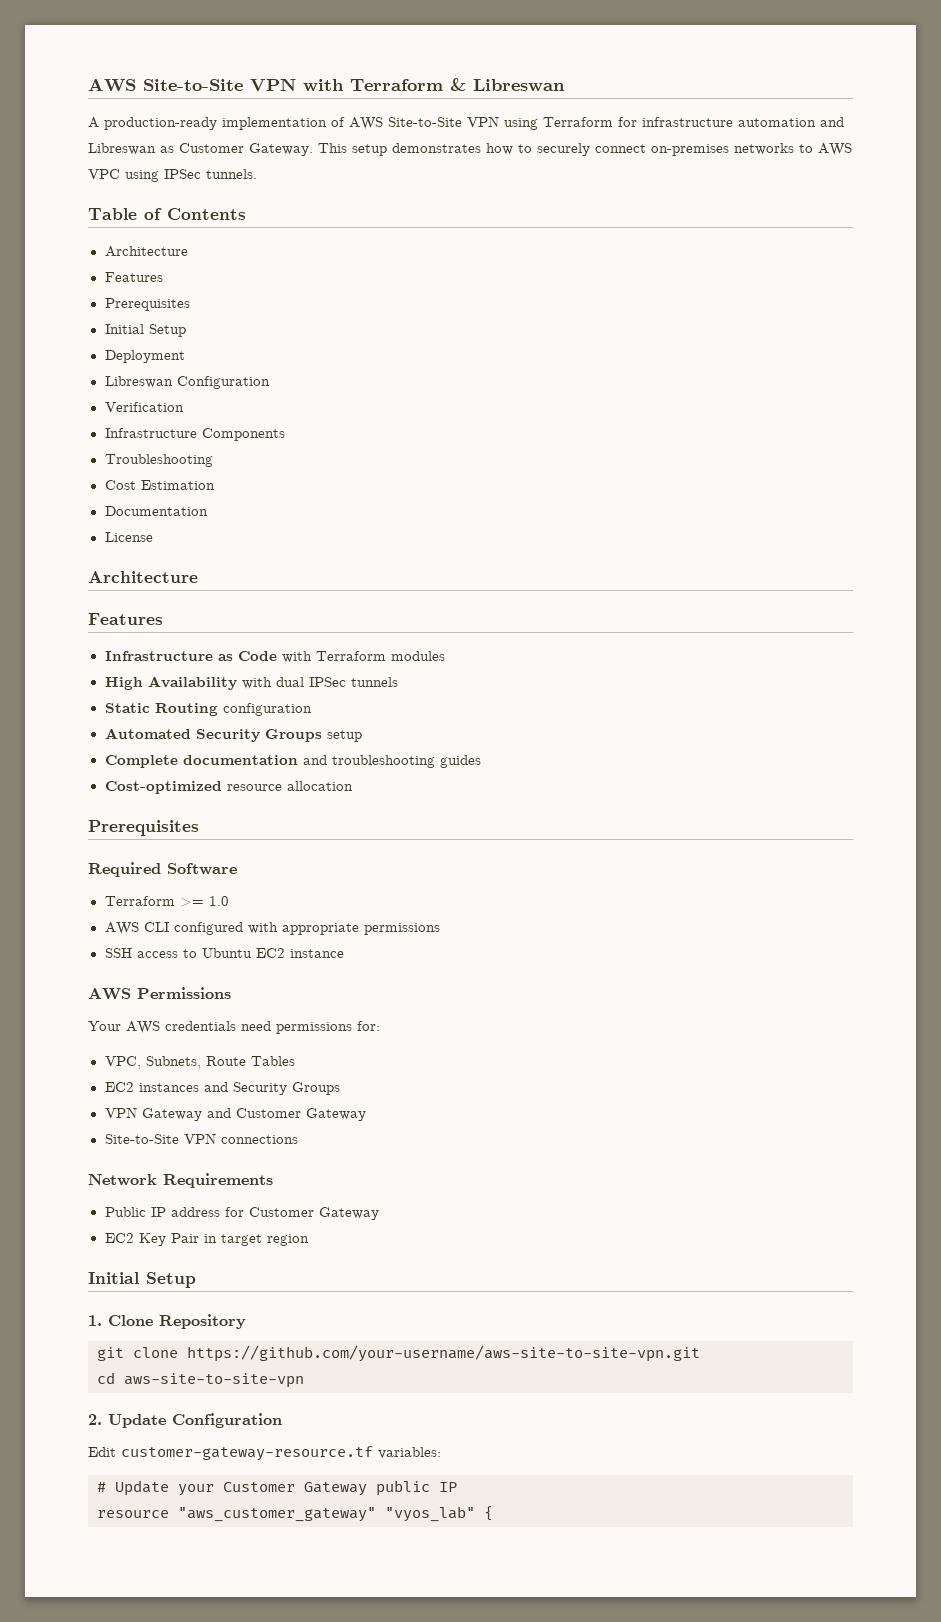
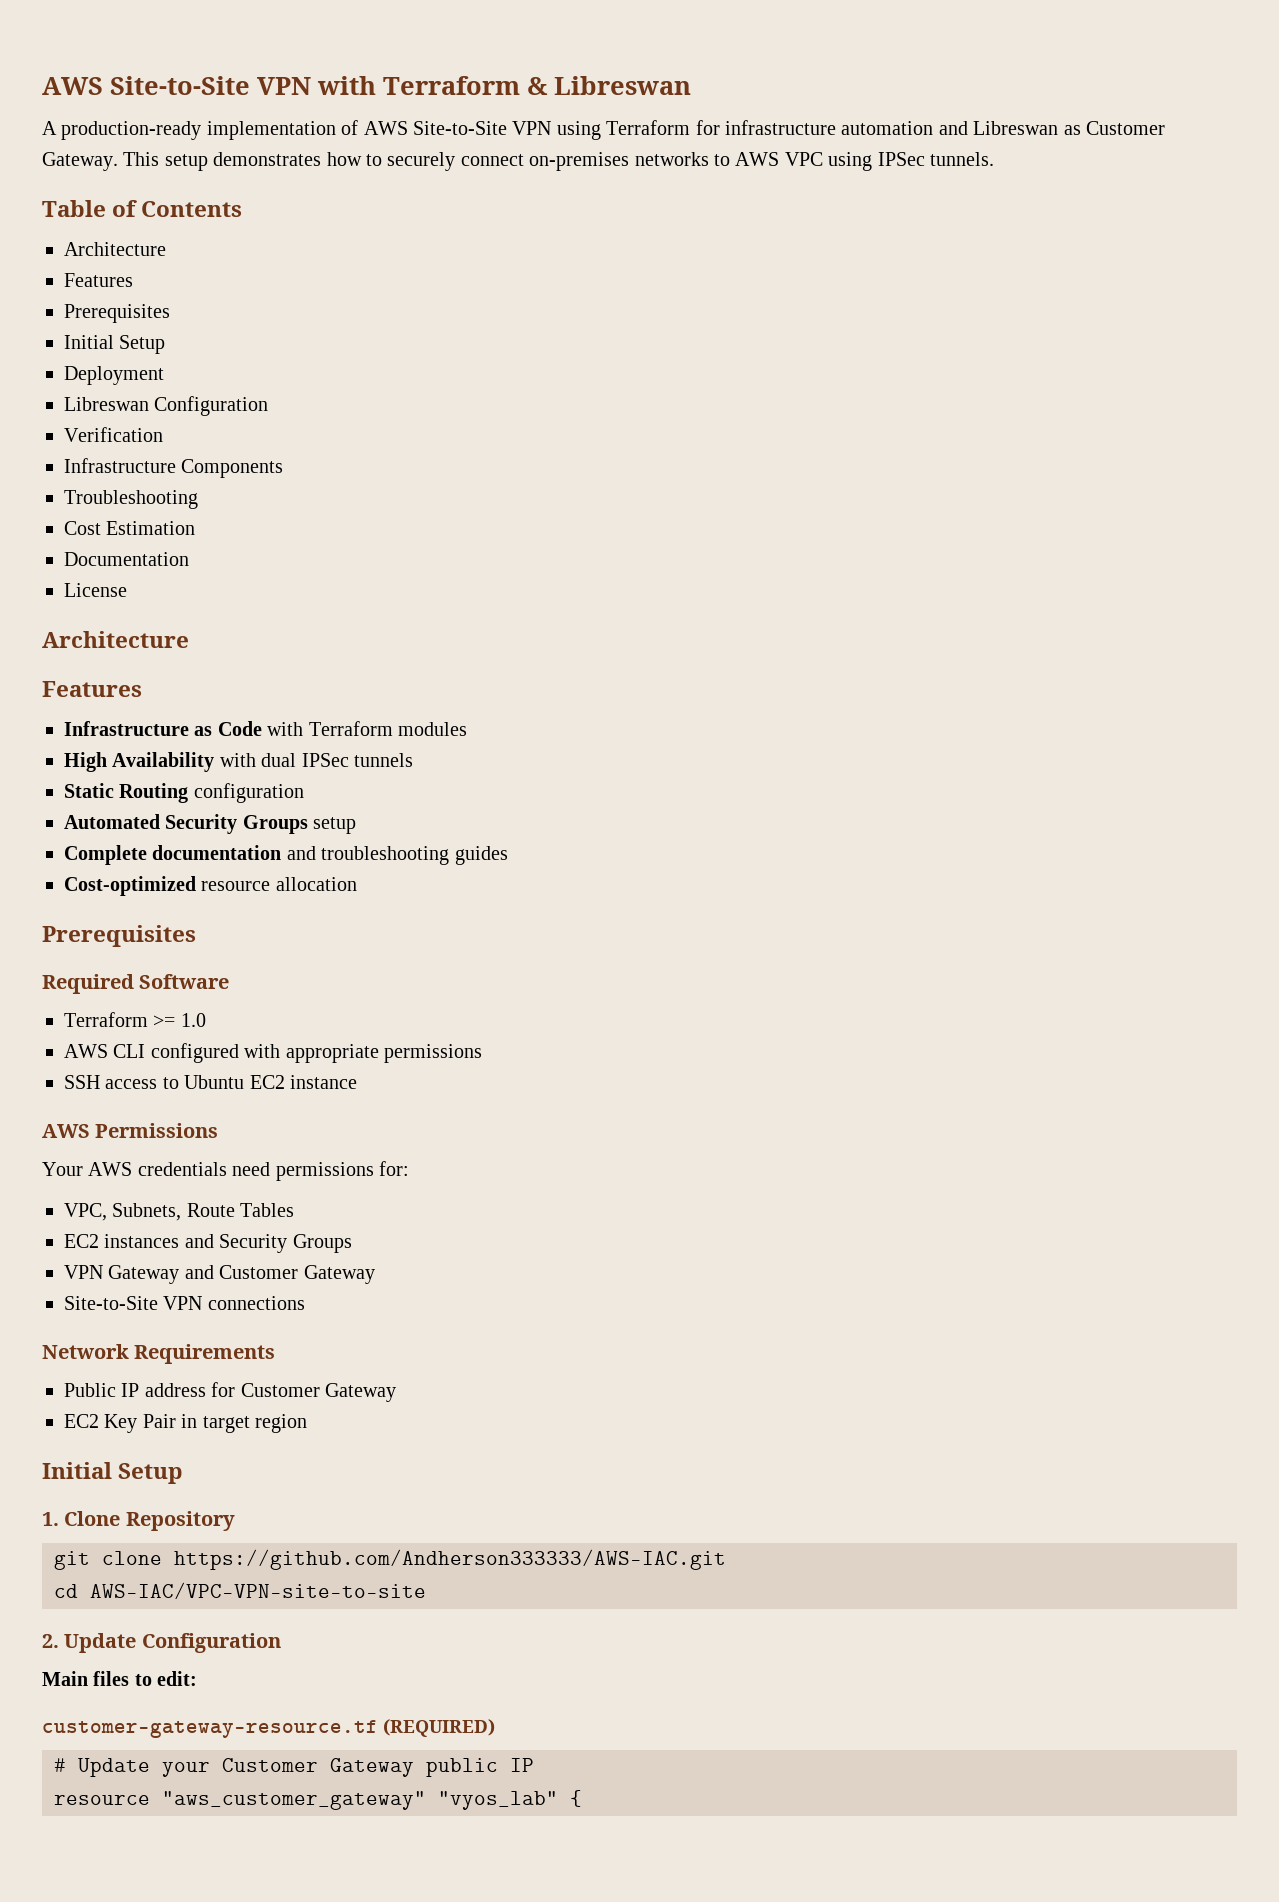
[187,1345,700,1362] https://github.com/your-username/aws-site-to-site-vpn.git -> [174,1549,726,1570] https://github.com/Andherson333333/AWS-IAC.git
[124,1373,304,1388] aws-site-to-site-vpn -> [90,1582,426,1599] AWS-IAC/VPC-VPN-site-to-site
[88,1446,441,1461] Edit customer-gateway-resource.tf variables: -> [42,1671,198,1686] [42,1719,495,1738] Main files to edit: // customer-gateway-resource.tf (REQUIRED)

